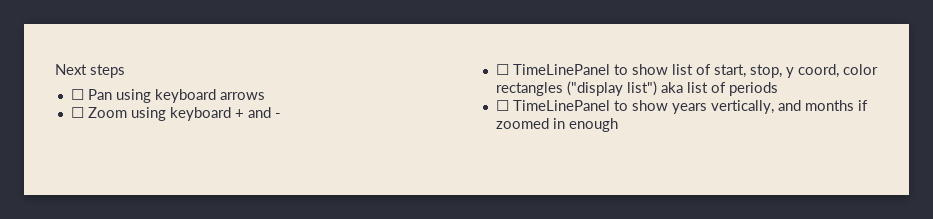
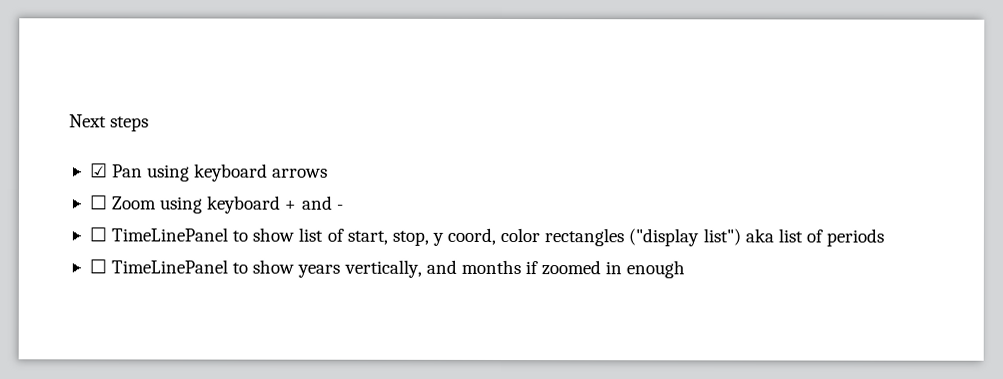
[70,89,84,100] ☐ -> [89,163,108,178] ☑

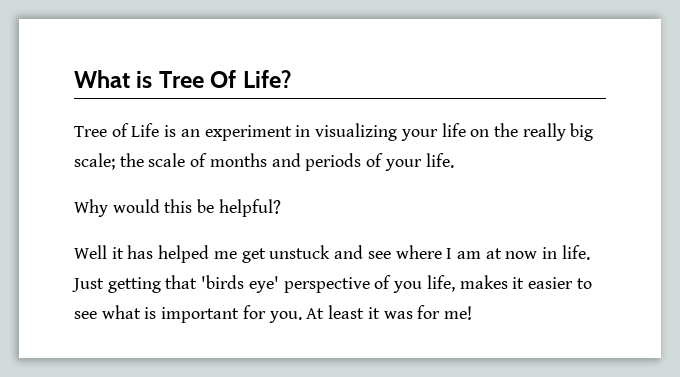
[69,114,150,132] [89,163,329,182] [88,195,343,214] [88,227,885,247] [88,259,686,279] Next steps // ☑ Pan using keyboard arrows // ☐ Zoom using keyboard + and - // ☐ TimeLinePanel to show list of start, stop, y coord, color rectangles ("display list") aka list of periods // ☐ TimeLinePanel to show years vertically, and months if zoomed in enough -> [74,70,292,88] [74,123,594,141] [74,153,454,171] [74,199,281,217] [74,245,590,263] [72,275,592,293] [74,305,472,323] What is Tree Of Life? // Tree of Life is an experiment in visualizing your life on the really big scale; the scale of months and periods of your life. // Why would this be helpful? // Well it has helped me get unstuck and see where I am at now in life. Just getting that 'birds eye' perspective of you life, makes it easier to see what is important for you. At least it was for me!

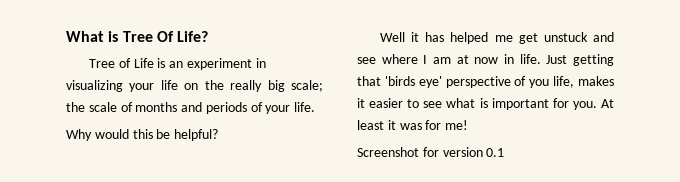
(472, 313) none -> [357,147,505,157] // Screenshot for version 0.1

